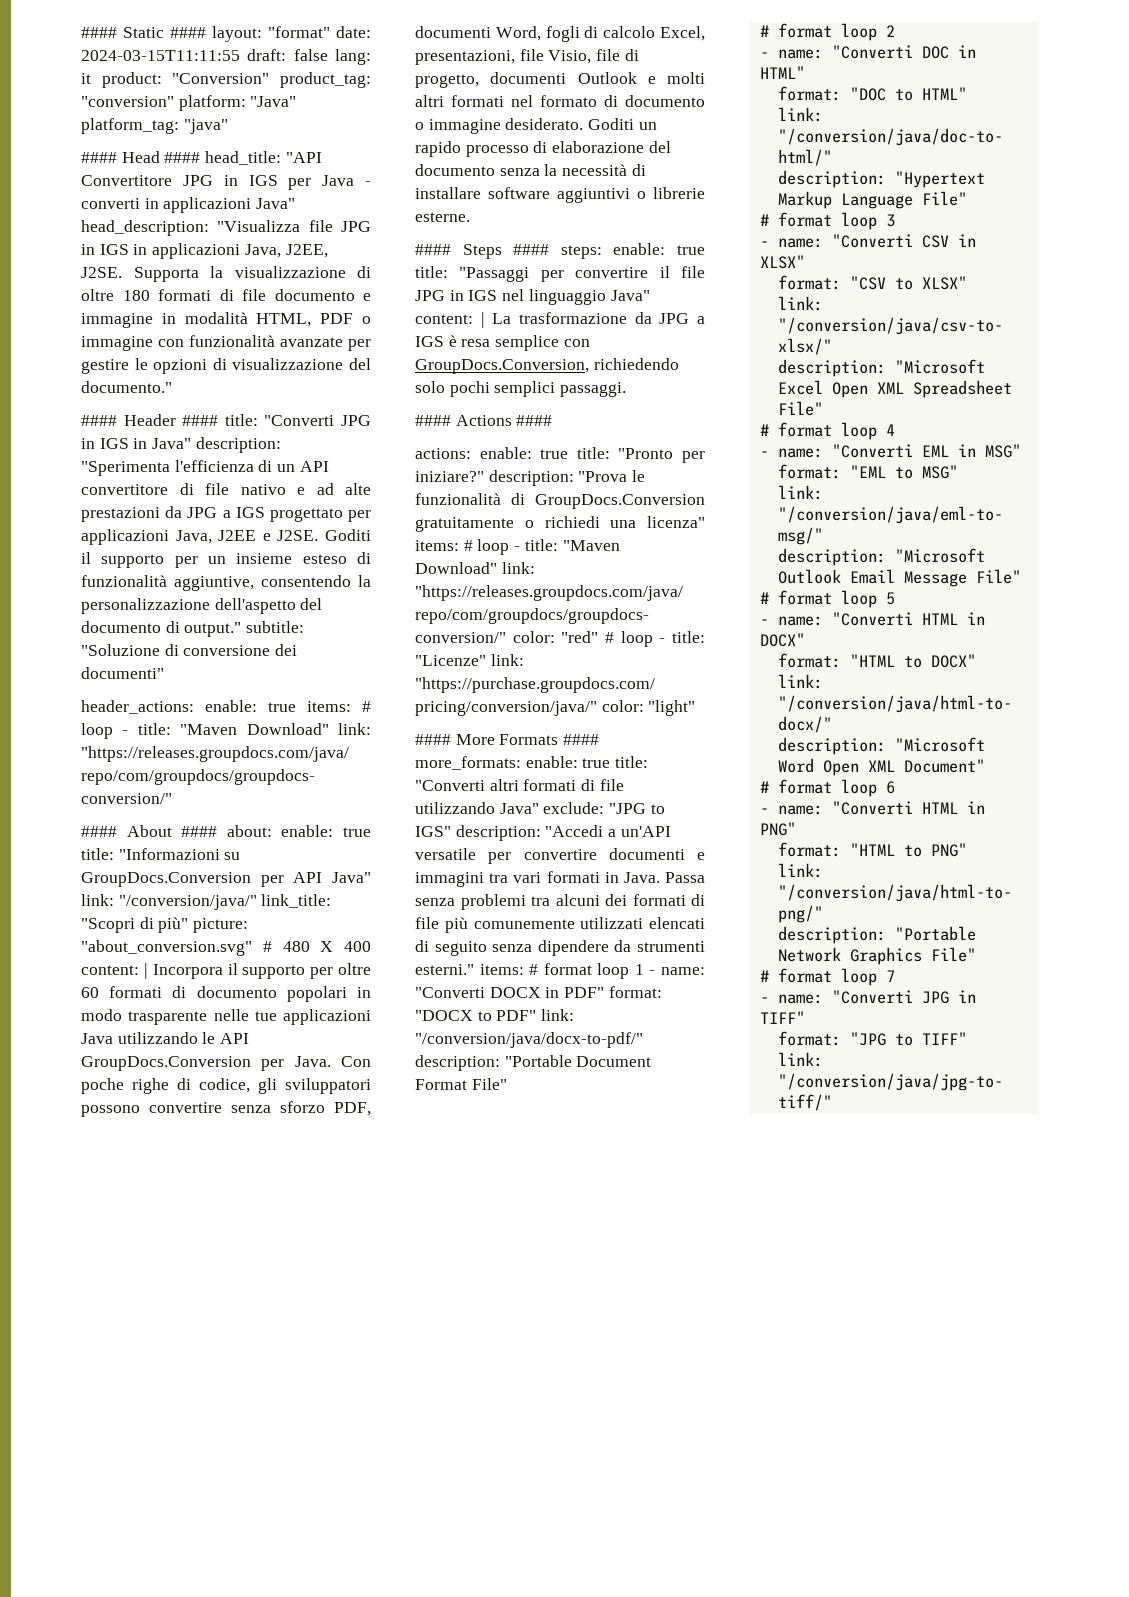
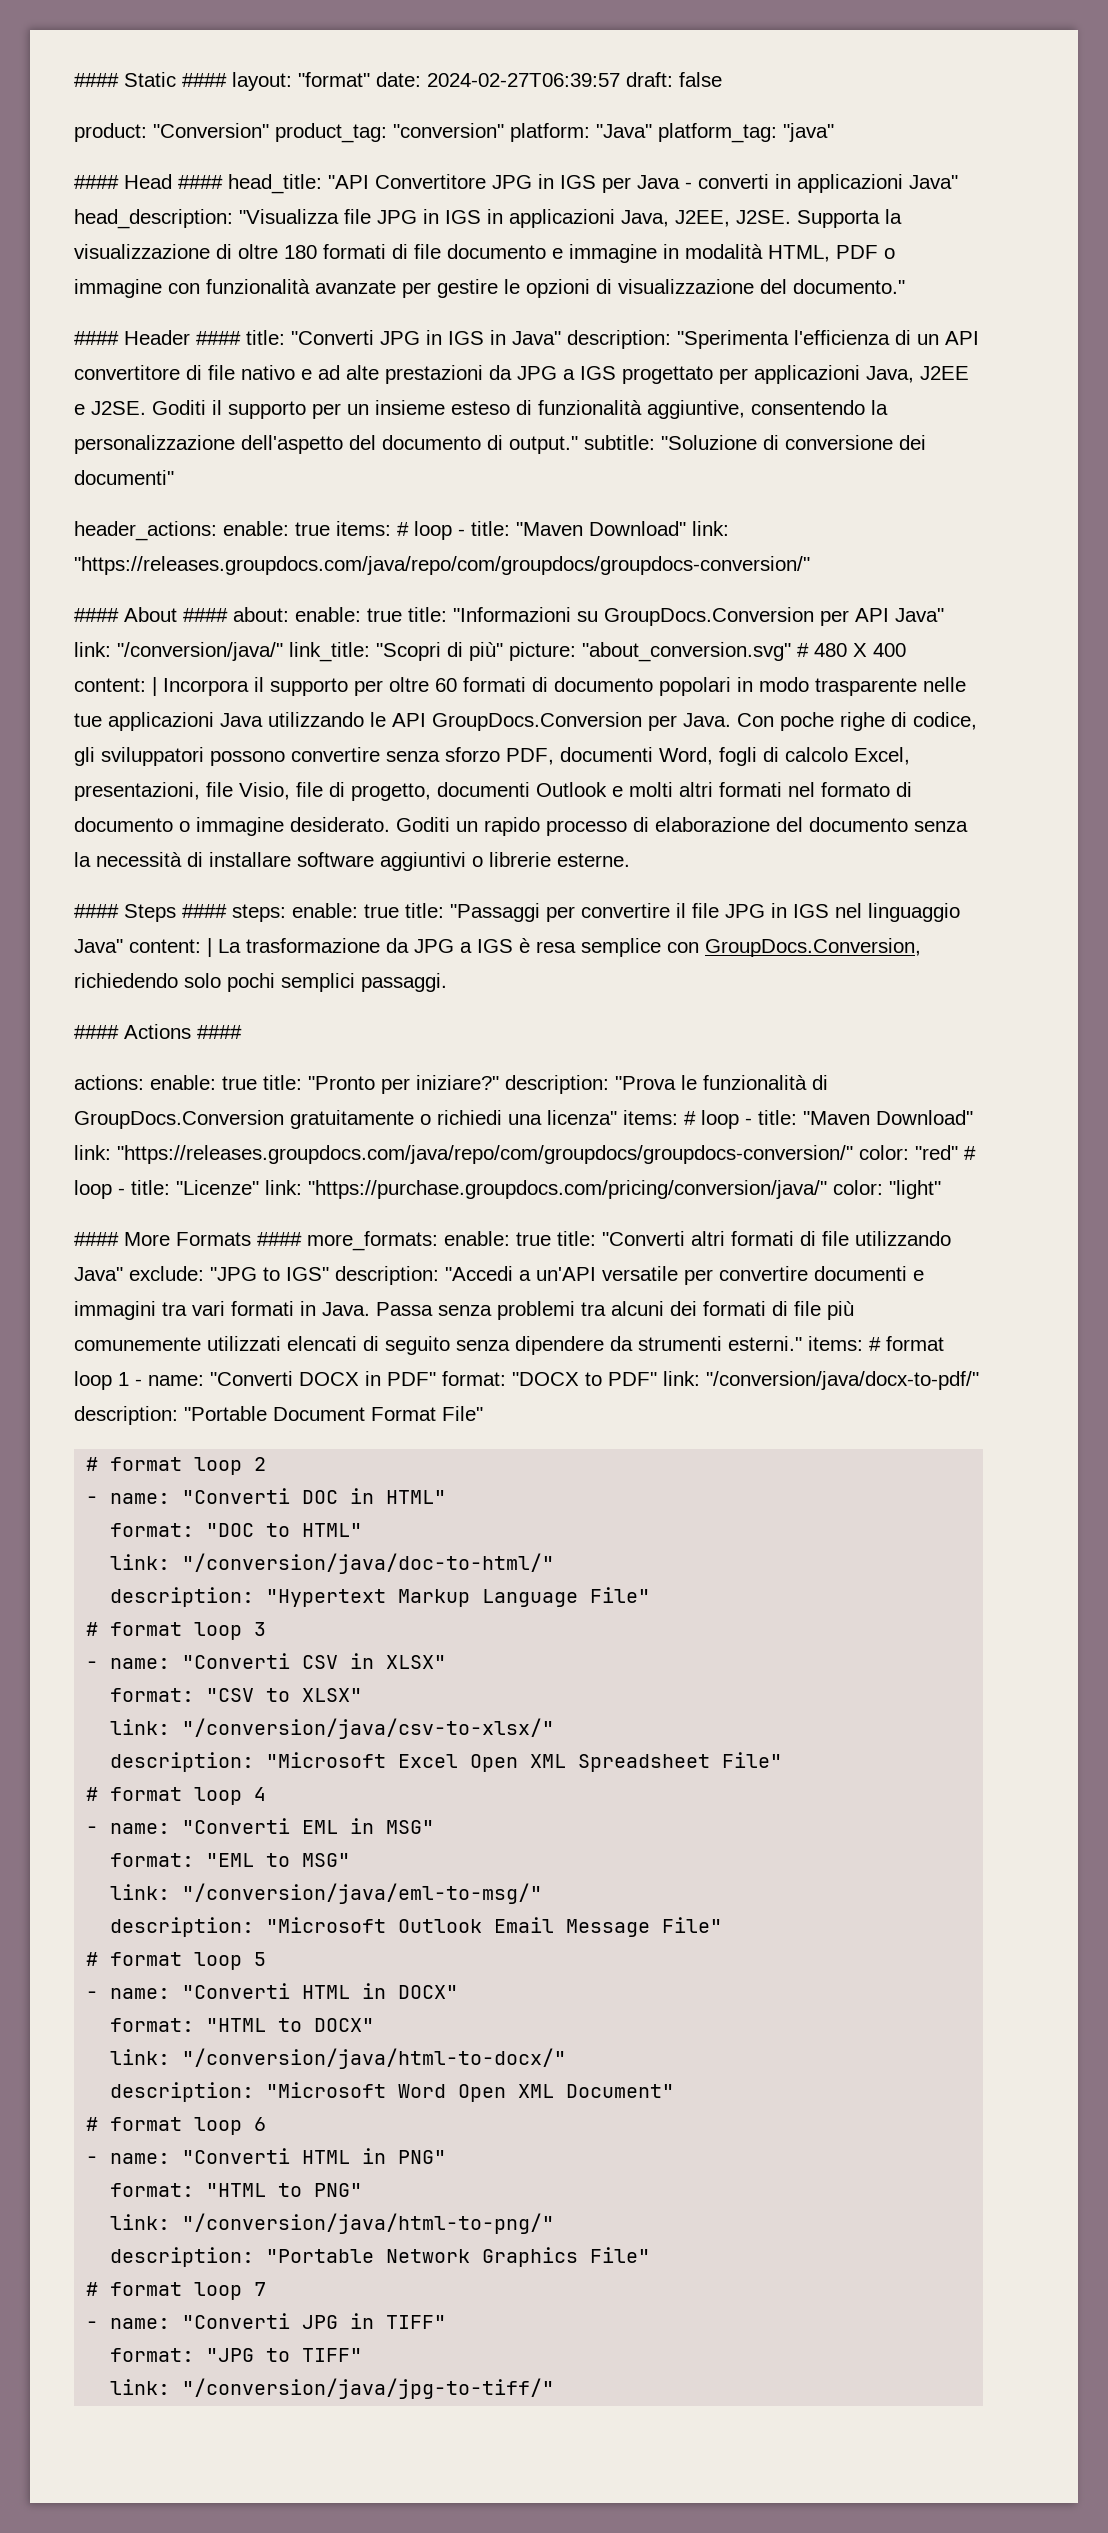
[81,50,240,61] 2024-03-15T11:11:55 -> [427,73,620,87] 2024-02-27T06:39:57
[335,49,371,65] [81,73,91,84] lang: it -> (722, 79) //

